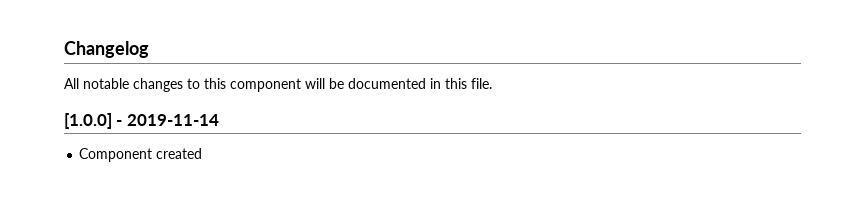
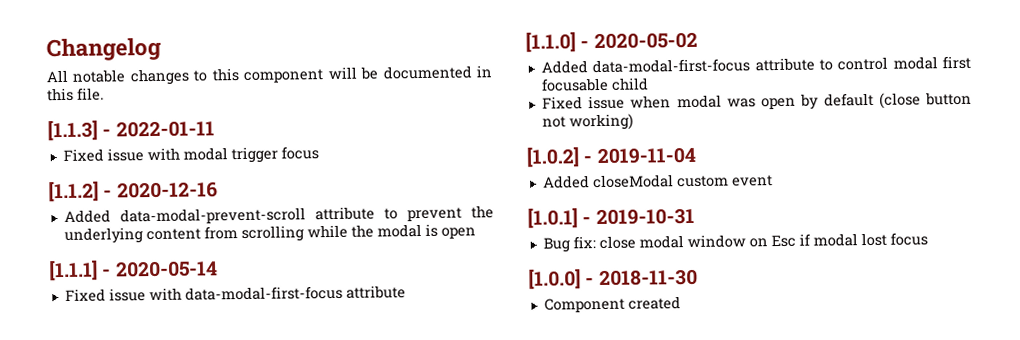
(492, 83) none -> [47,119,215,142] [62,146,319,164] [48,180,218,203] [63,205,494,225] [63,223,476,244] [48,259,218,282] [64,285,406,302] [525,31,698,53] [540,55,972,74] [540,77,649,92] [541,91,972,110] [541,113,634,131] [526,146,696,168] [542,174,773,189] [527,207,695,229] [542,232,928,253] // [1.1.3] - 2022-01-11 // Fixed issue with modal trigger focus // [1.1.2] - 2020-12-16 // Added data-modal-prevent-scroll attribute to prevent the underlying content from scrolling while the modal is open // [1.1.1] - 2020-05-14 // Fixed issue with data-modal-first-focus attribute // [1.1.0] - 2020-05-02 // Added data-modal-first-focus attribute to control modal first focusable child // Fixed issue when modal was open by default (close button not working) // [1.0.2] - 2019-11-04 // Added closeModal custom event // [1.0.1] - 2019-10-31 // Bug fix: close modal window on Esc if modal lost focus
[126,114,219,126] 2019-11-14 -> [598,268,698,287] 2018-11-30

